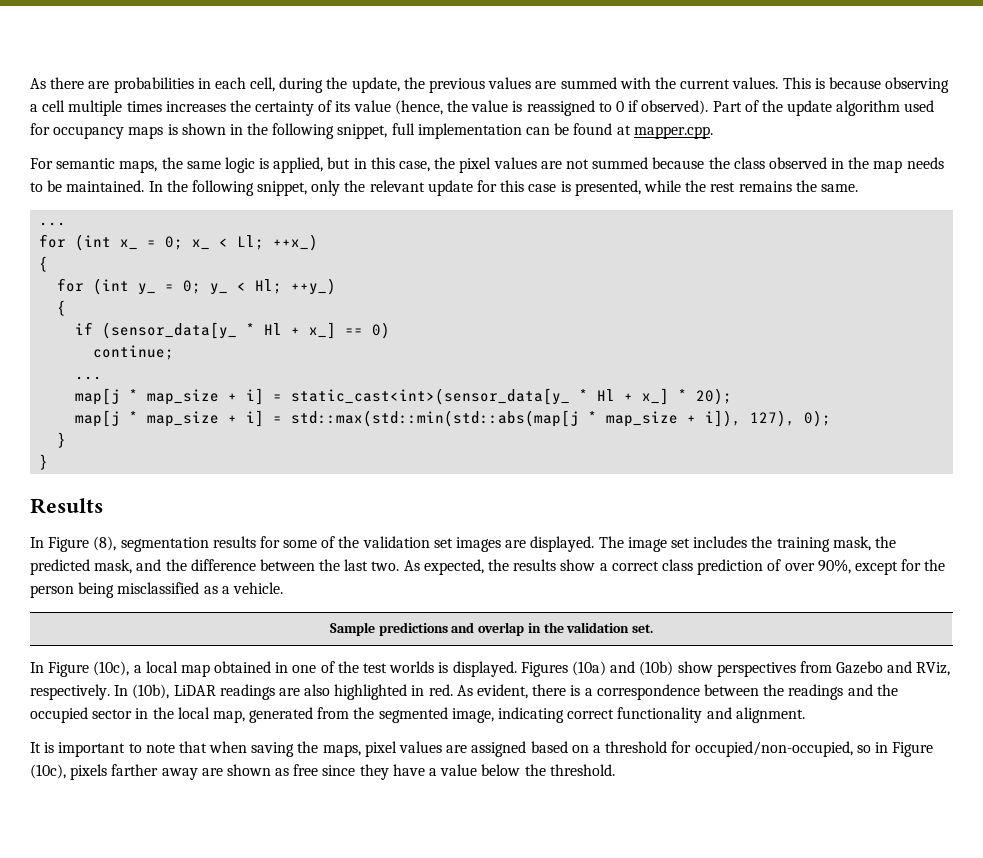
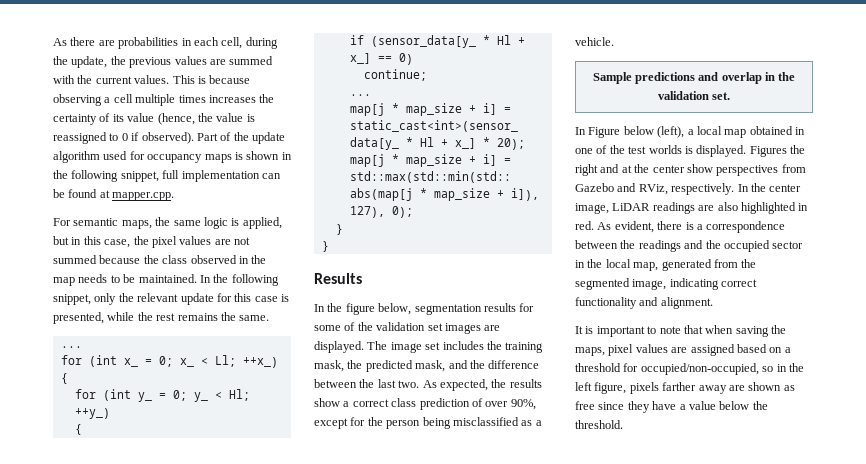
[48,536,117,552] Figure (8), -> [327,303,412,315] the figure below,
[93,661,130,676] (10c), -> [623,126,685,138] below (left),
[571,661,674,676] (10a) and (10b) -> [790,145,805,154] [575,164,685,176] the right and at the center
[132,684,170,699] (10b), -> [750,183,802,192] [575,203,609,214] the center image,
[892,742,934,757] [30,764,66,779] Figure (10c), -> [788,363,804,372] [575,382,627,394] the left figure,

